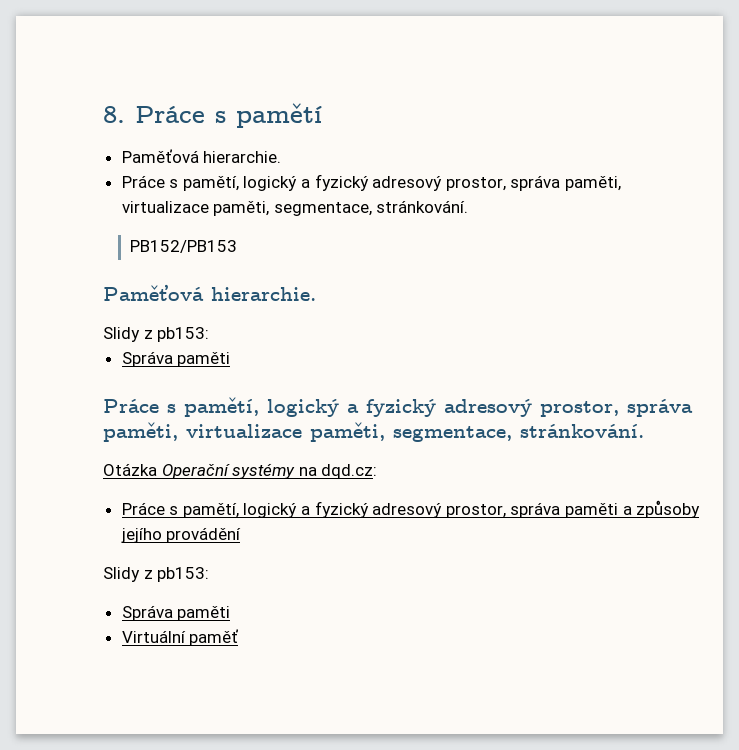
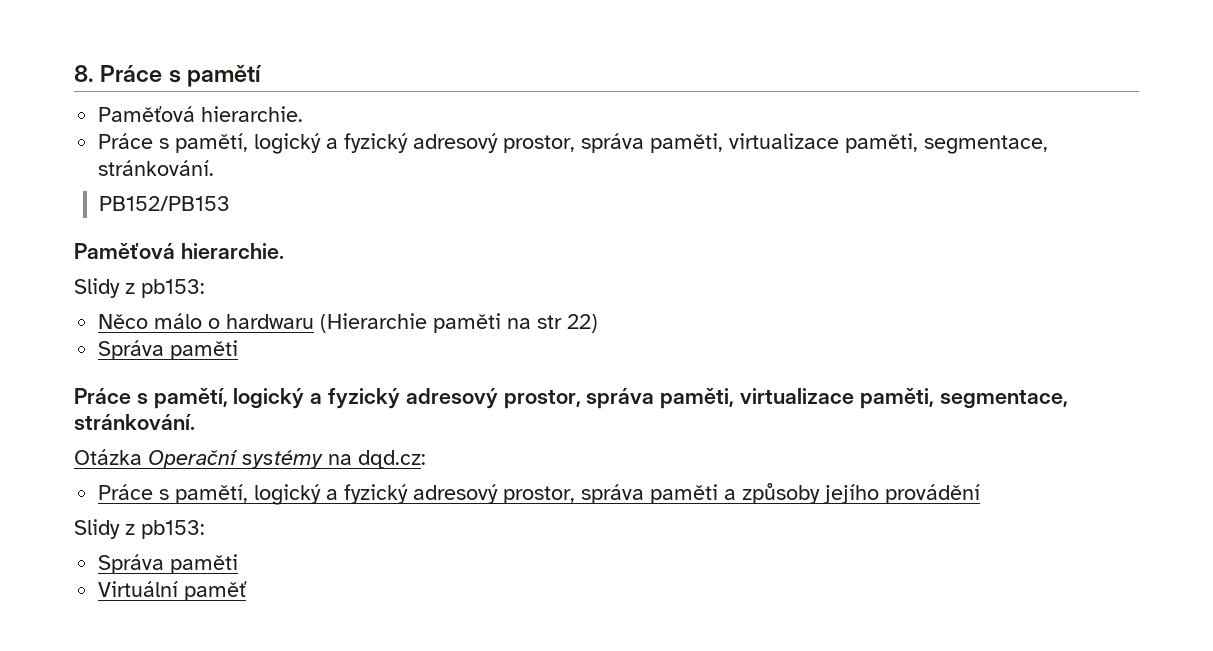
(210, 334) none -> [98,313,599,333] // Něco málo o hardwaru (Hierarchie paměti na str 22)

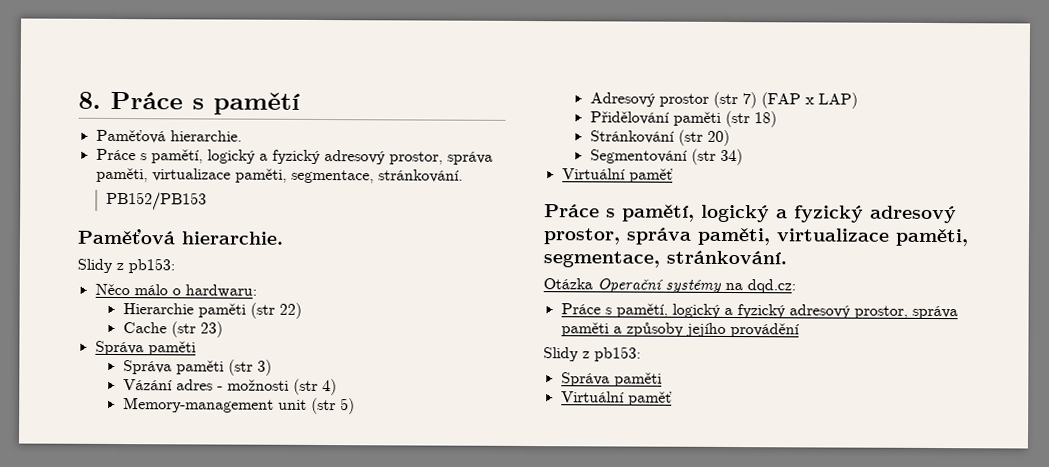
[226,313,599,333] [98,340,239,360] hardwaru (Hierarchie paměti na str 22) // Správa paměti -> [184,284,257,298] [122,302,302,319] [122,321,223,338] [94,340,196,356] [122,359,272,376] [122,378,337,396] [122,397,355,415] [589,91,858,109] [589,110,777,128] [589,129,730,147] [589,148,743,166] [561,168,674,183] hardwaru: // Hierarchie paměti (str 22) // Cache (str 23) // Správa paměti // Správa paměti (str 3) // Vázání adres - možnosti (str 4) // Memory-management unit (str 5) // Adresový prostor (str 7) (FAP x LAP) // Přidělování paměti (str 18) // Stránkování (str 20) // Segmentování (str 34) // Virtuální paměť

